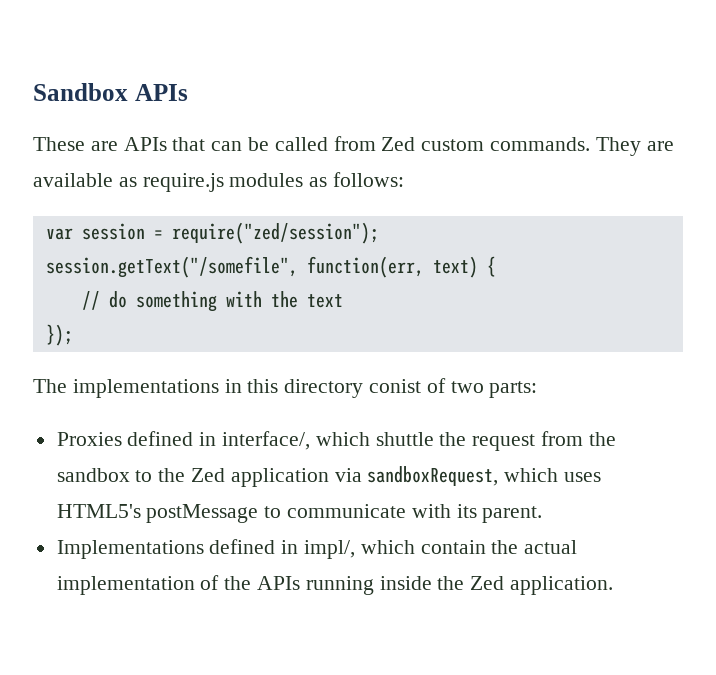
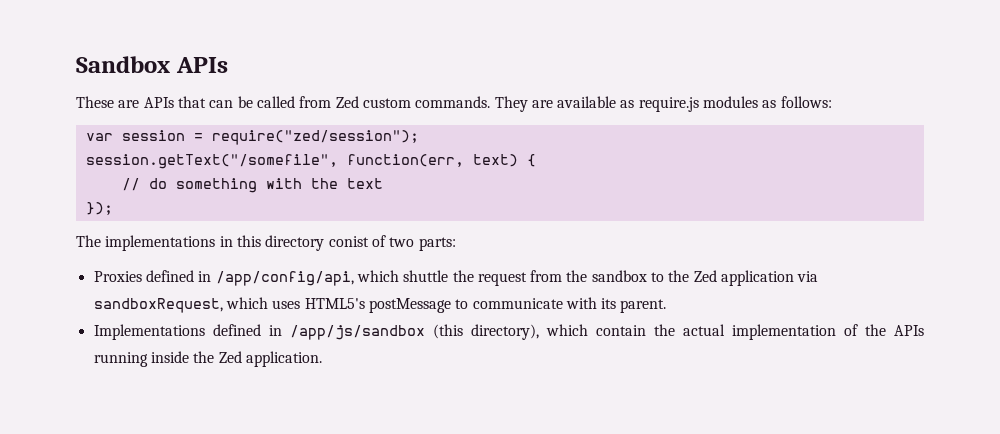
[222,431,311,450] interface/, -> [215,271,354,286] /app/config/api,
[304,540,356,559] impl/, -> [289,324,539,340] /app/js/sandbox (this directory),

